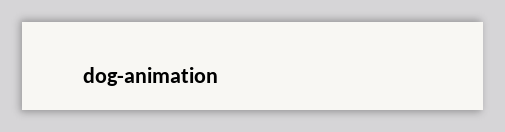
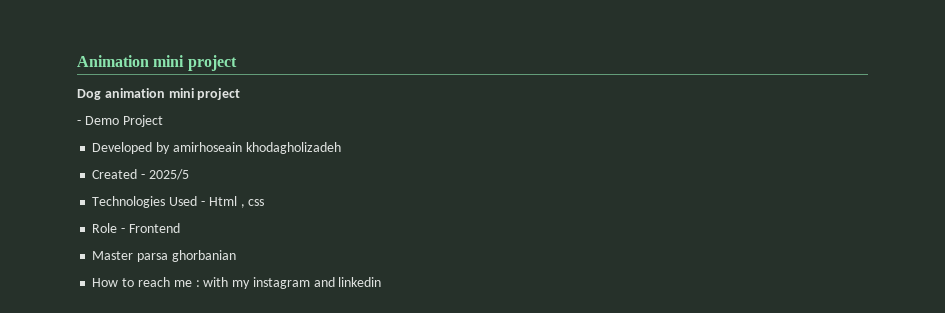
[83,67,218,86] dog-animation -> [77,55,237,71] [77,88,241,100] [77,115,163,127] [92,142,341,154] [92,169,189,180] [92,196,265,208] [92,223,180,233] [92,250,236,262] [92,277,382,289] Animation mini project // Dog animation mini project // - Demo Project // Developed by amirhoseain khodagholizadeh // Created - 2025/5 // Technologies Used - Html , css // Role - Frontend // Master parsa ghorbanian // How to reach me : with my instagram and linkedin

